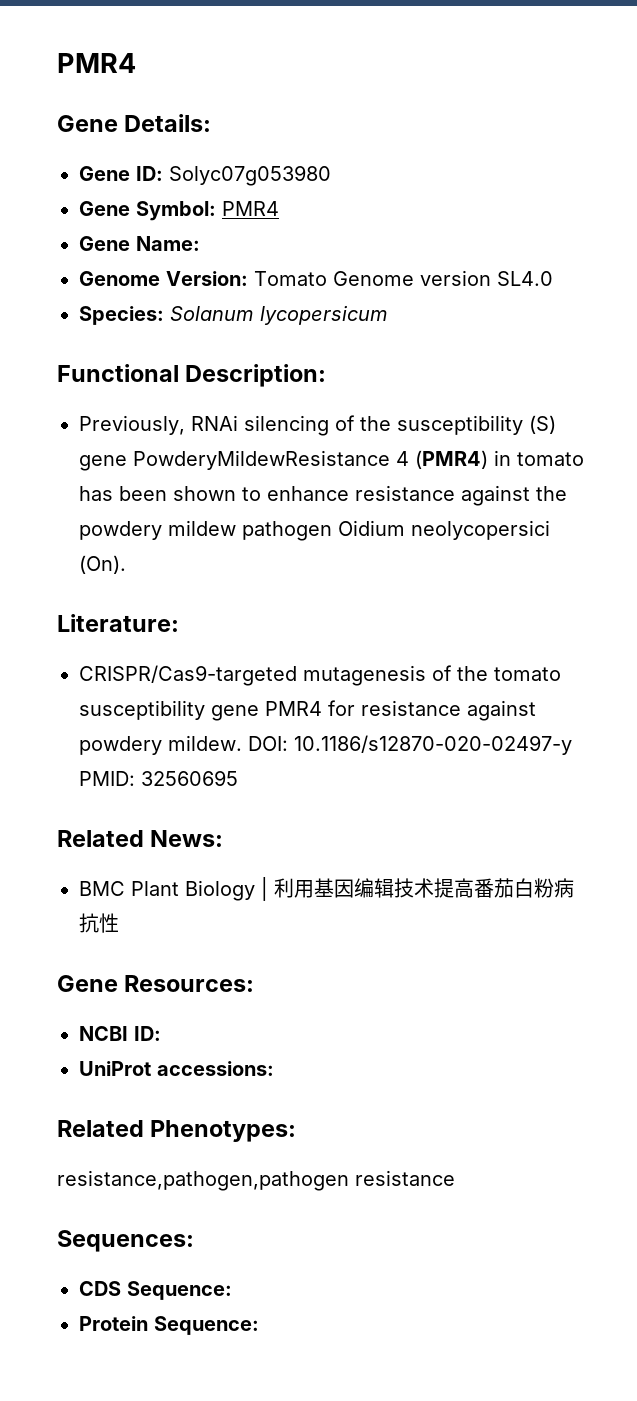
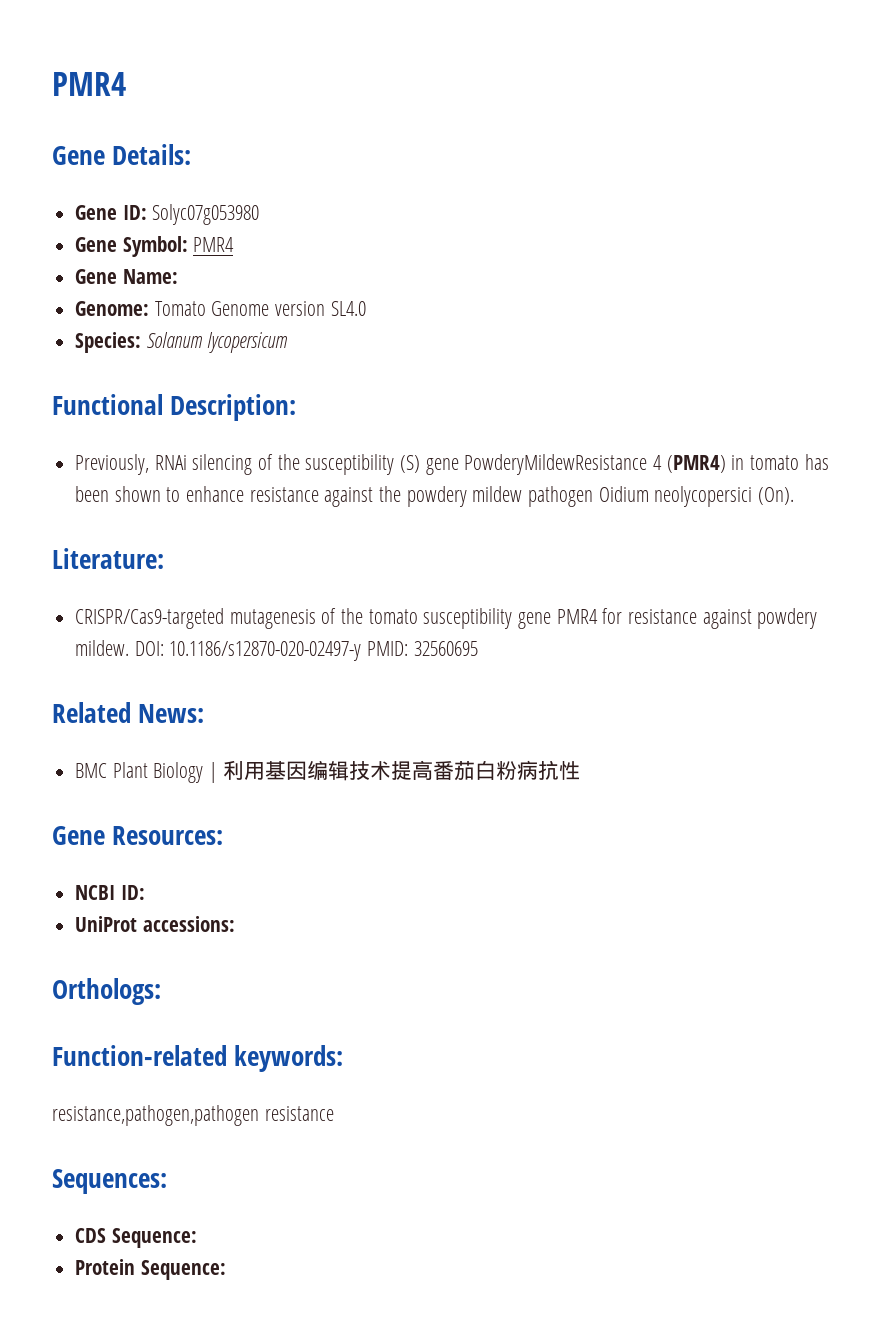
[79,271,248,286] Genome Version: -> [75,301,150,316] Genome:
[57,1120,297,1142] Related Phenotypes: -> [52,978,161,1005] [52,1045,344,1072] Orthologs: // Function-related keywords:

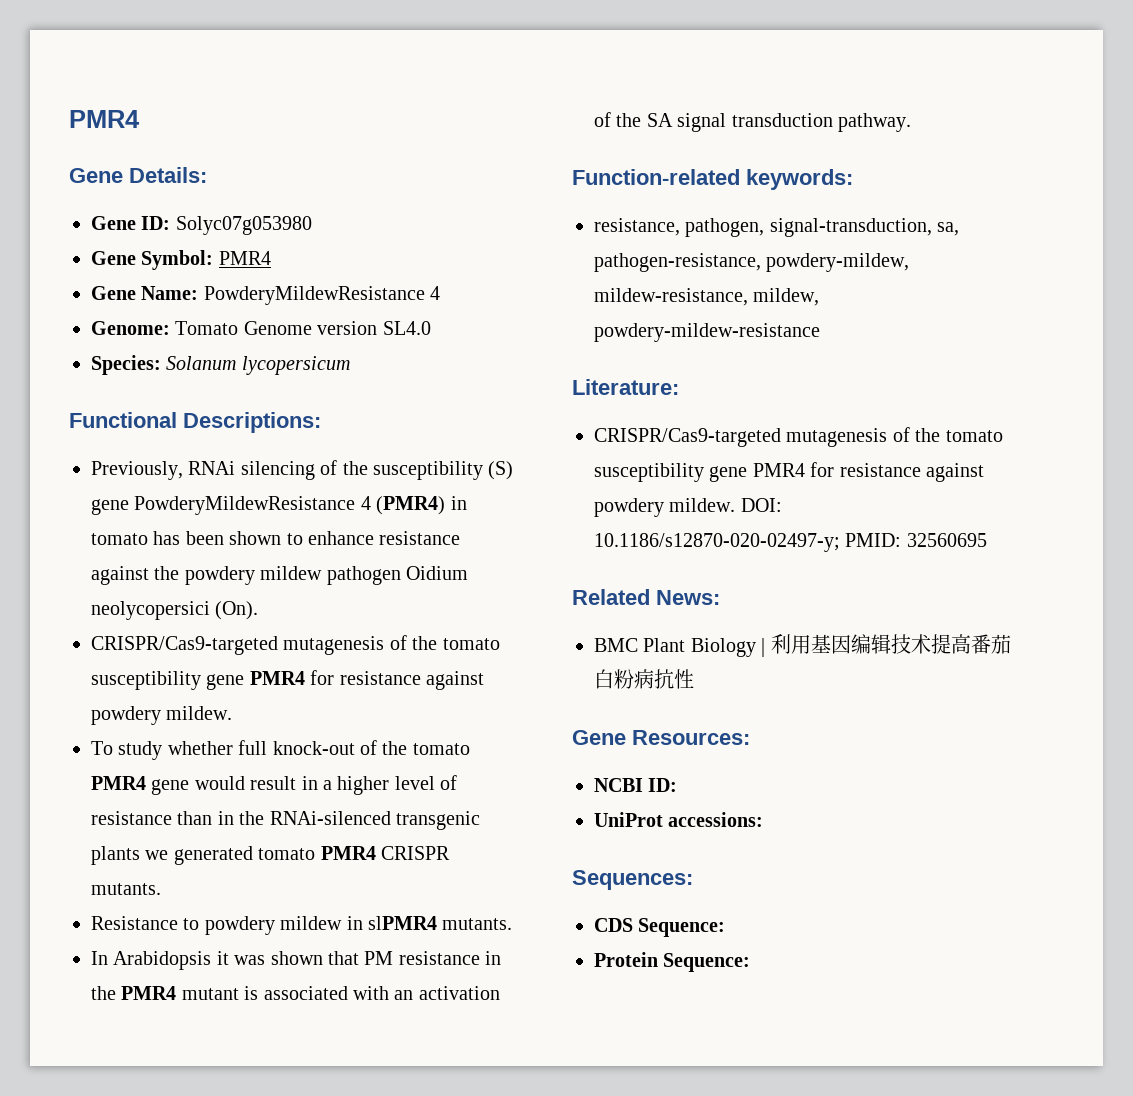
(178, 276) none -> [203,286,441,305] PowderyMildewResistance 4
[170,394,297,421] Description: -> [183,412,321,433] Descriptions:
(795, 496) none -> [91,635,500,655] [91,670,484,690] [91,706,233,725] [91,740,470,760] [91,775,458,795] [91,811,480,830] [91,846,450,865] [91,883,161,895] [91,916,513,935] [91,951,502,970] [91,986,500,1000] [594,112,911,132] [572,169,853,190] [594,218,960,237] [594,253,910,272] [594,288,820,306] [594,323,820,342] // CRISPR/Cas9-targeted mutagenesis of the tomato susceptibility gene PMR4 for resistance against powdery mildew. // To study whether full knock-out of the tomato PMR4 gene would result in a higher level of resistance than in the RNAi-silenced transgenic plants we generated tomato PMR4 CRISPR mutants. // Resistance to powdery mildew in slPMR4 mutants. // In Arabidopsis it was shown that PM resistance in the PMR4 mutant is associated with an activation of the SA signal transduction pathway. // Function-related keywords: // resistance, pathogen, signal-transduction, sa, pathogen-resistance, powdery-mildew, mildew-resistance, mildew, powdery-mildew-resistance
[169,641,362,661] 10.1186/s12870-020-02497-y -> [594,533,840,552] 10.1186/s12870-020-02497-y;
[52,978,161,1005] [52,1045,344,1072] [52,1105,334,1126] // Orthologs: // Function-related keywords: // resistance,pathogen,pathogen resistance -> (764, 819) none

